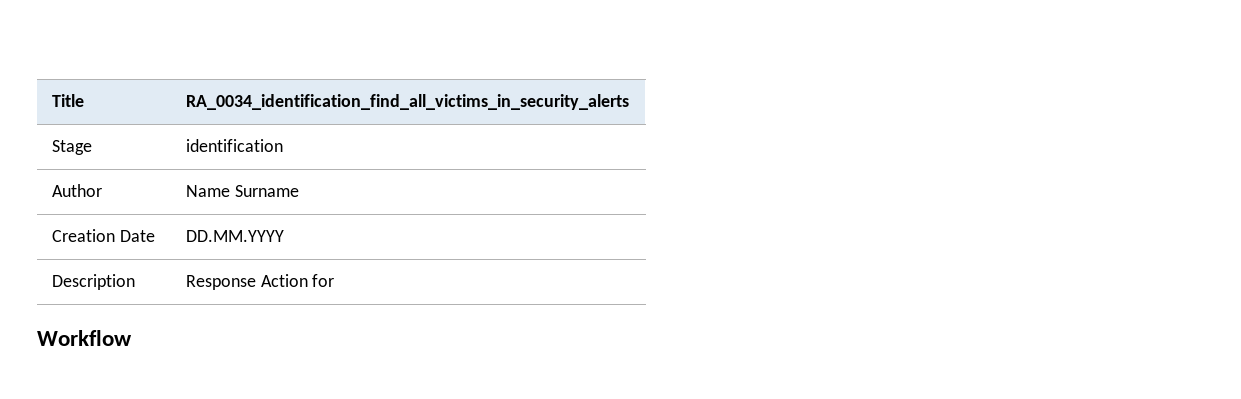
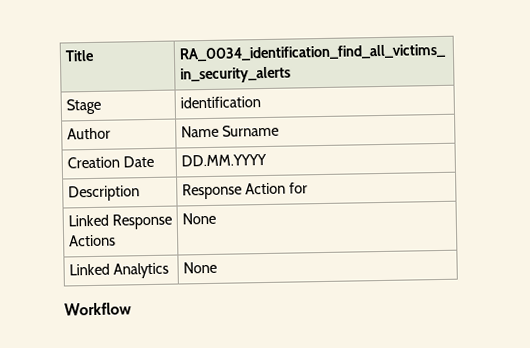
(335, 280) none -> [67,213,172,230] [68,234,116,247] [181,212,216,225] [68,262,169,279] [182,261,217,274] // Linked Response Actions | None // Linked Analytics | None

